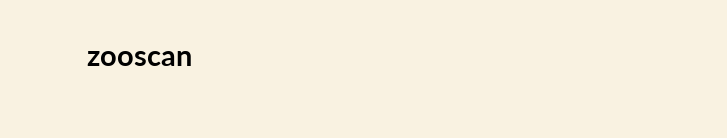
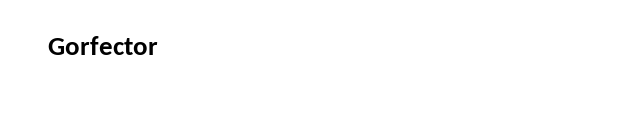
[87,51,192,66] zooscan -> [48,36,158,55] Gorfector

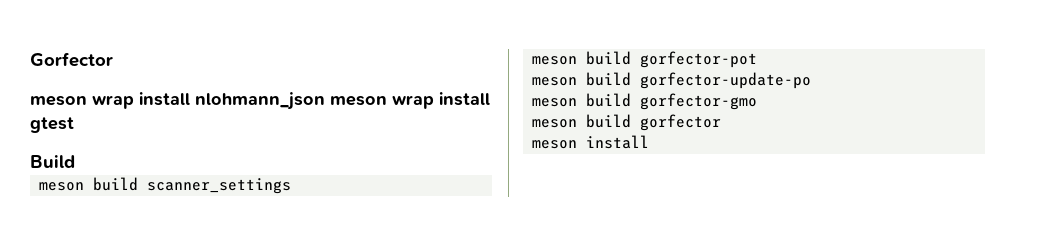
(158, 45) none -> [30,92,490,110] [30,117,74,133] [30,155,75,168] [39,177,291,194] [532,51,757,68] [532,72,811,89] [532,93,757,110] [532,114,721,131] [532,135,649,149] // meson wrap install nlohmann_json meson wrap install gtest // Build // meson build scanner_settings // meson build gorfector-pot // meson build gorfector-update-po // meson build gorfector-gmo // meson build gorfector // meson install

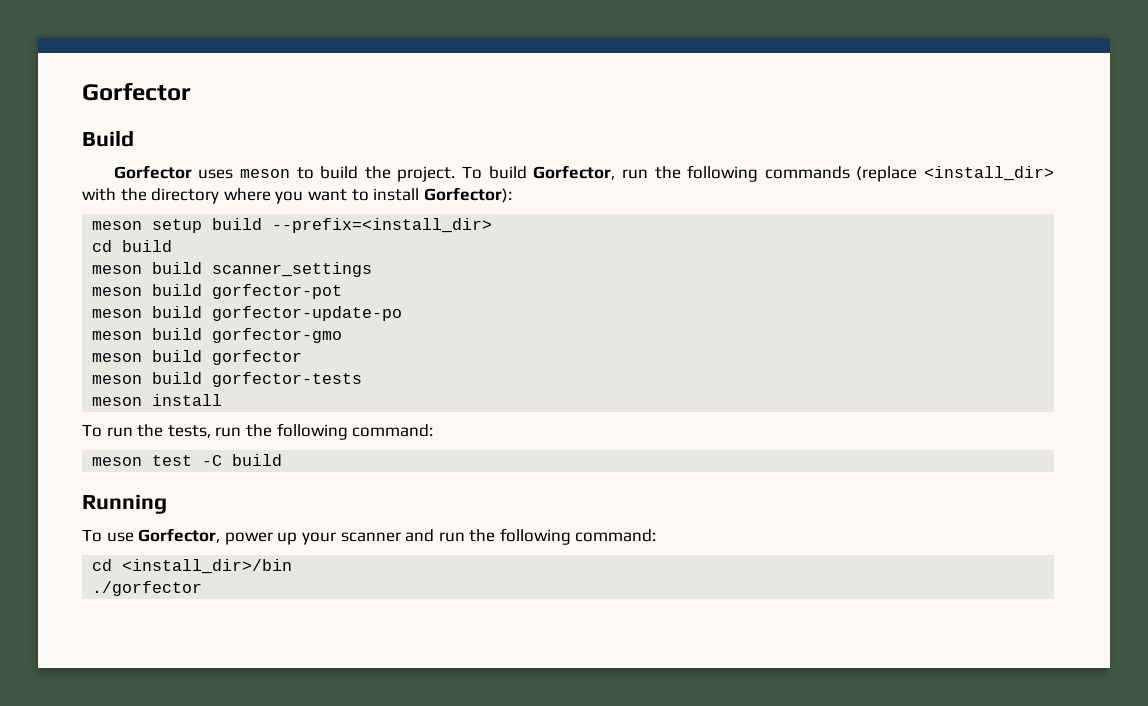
[30,92,490,110] [30,117,74,133] [30,155,75,168] meson wrap install nlohmann_json meson wrap install gtest // Build -> [82,130,134,147] [113,165,1054,182] [82,187,512,204] [92,218,493,233] [92,240,173,252] Build // Gorfector uses meson to build the project. To build Gorfector, run the following commands (replace <install_dir> with the directory where you want to install Gorfector): // meson setup build --prefix=<install_dir> // cd build
(721, 122) none -> [92,372,363,387] // meson build gorfector-tests
(649, 142) none -> [82,423,434,440] [92,454,283,466] [82,494,167,514] [82,528,657,545] [92,559,293,574] [92,581,203,596] // To run the tests, run the following command: // meson test -C build // Running // To use Gorfector, power up your scanner and run the following command: // cd <install_dir>/bin // ./gorfector

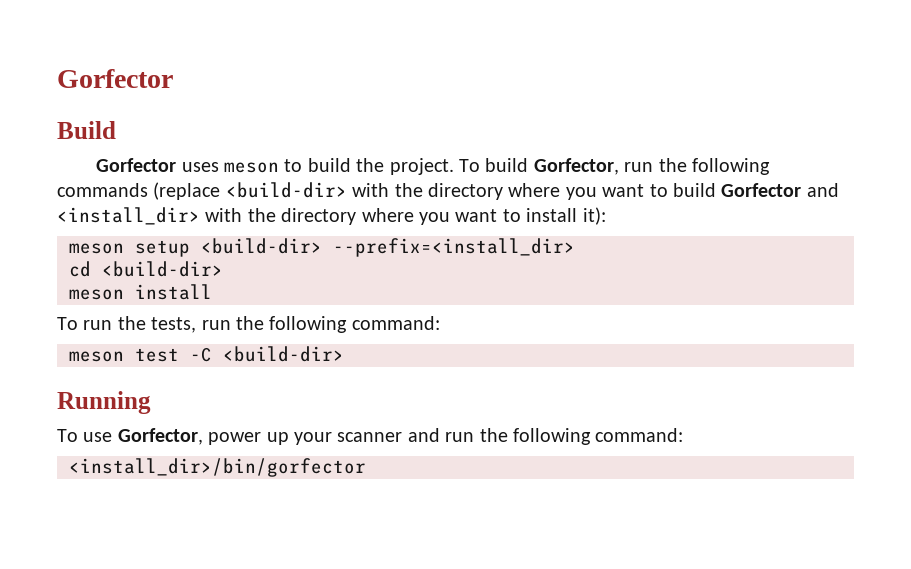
(918, 174) none -> [225,182,839,200] <build-dir> with the directory where you want to build Gorfector and
[423,187,512,203] Gorfector): -> [582,207,606,225] it):
[212,218,263,230] build -> [201,238,322,254] <build-dir>
[122,240,173,252] [92,262,373,277] [92,284,343,299] [92,306,403,321] [92,328,343,343] [92,350,303,365] [92,372,363,387] build // meson build scanner_settings // meson build gorfector-pot // meson build gorfector-update-po // meson build gorfector-gmo // meson build gorfector // meson build gorfector-tests -> [102,261,223,277] <build-dir>
[232,454,283,466] build -> [223,346,344,362] <build-dir>
[92,559,293,574] [92,581,203,596] cd <install_dir>/bin // ./gorfector -> [69,458,366,477] <install_dir>/bin/gorfector

